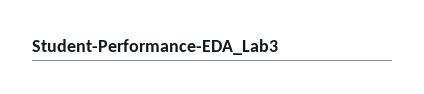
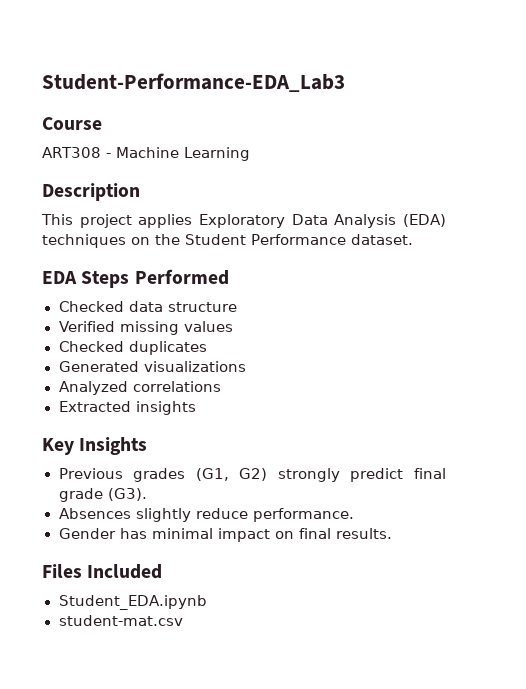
(278, 47) none -> [42,117,102,130] [42,147,250,161] [42,183,140,201] [41,214,446,228] [42,234,413,248] [42,269,229,288] [58,301,237,312] [58,321,234,335] [58,341,207,355] [58,361,246,372] [58,381,221,395] [58,401,196,415] [42,437,148,455] [58,468,446,482] [58,488,147,502] [58,508,354,522] [58,528,392,542] [42,564,163,579] [58,595,207,610] [58,615,183,626] // Course // ART308 - Machine Learning // Description // This project applies Exploratory Data Analysis (EDA) techniques on the Student Performance dataset. // EDA Steps Performed // Checked data structure // Verified missing values // Checked duplicates // Generated visualizations // Analyzed correlations // Extracted insights // Key Insights // Previous grades (G1, G2) strongly predict final grade (G3). // Absences slightly reduce performance. // Gender has minimal impact on final results. // Files Included // Student_EDA.ipynb // student-mat.csv

